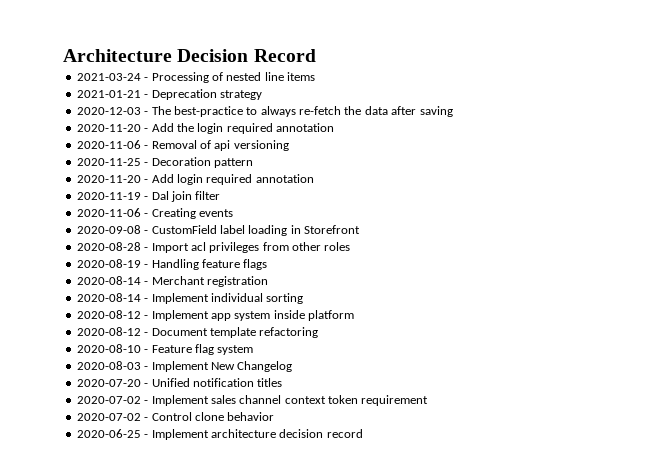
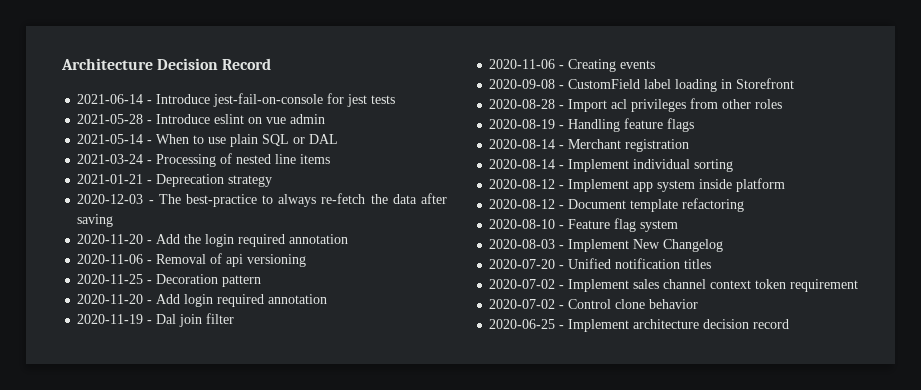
(316, 55) none -> [77,93,396,107] [77,114,326,124] [77,134,339,147] // 2021-06-14 - Introduce jest-fail-on-console for jest tests // 2021-05-28 - Introduce eslint on vue admin // 2021-05-14 - When to use plain SQL or DAL

